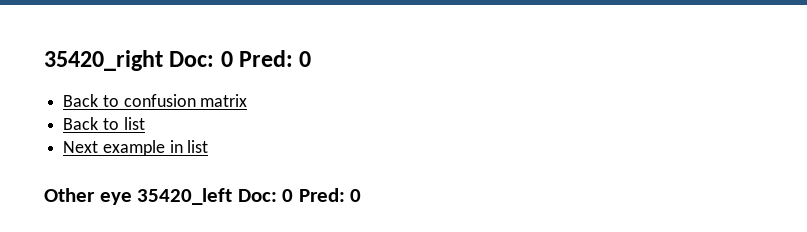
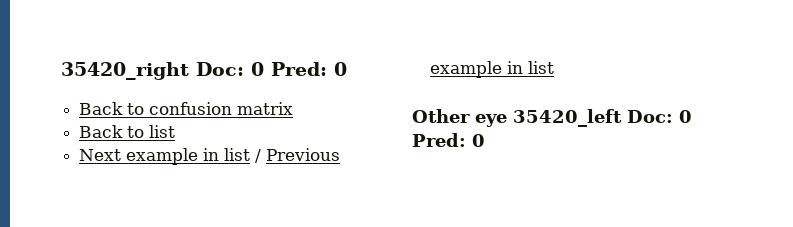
(209, 146) none -> [255,148,341,163] [430,61,555,78] / Previous example in list

